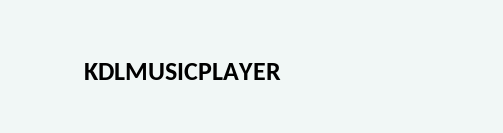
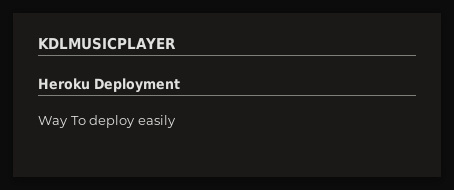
(281, 71) none -> [38,78,180,93] [38,115,176,128] // Heroku Deployment // Way To deploy easily

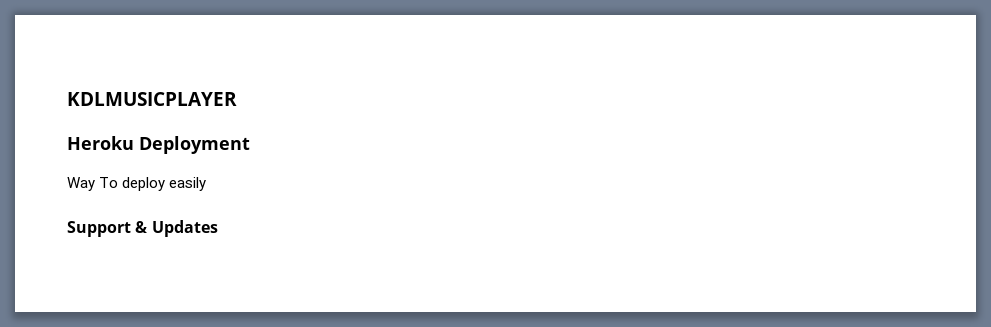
(176, 121) none -> [67,220,218,237] // Support & Updates

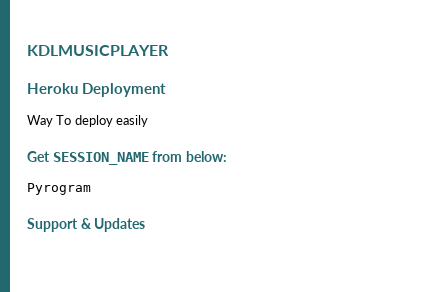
(207, 184) none -> [27,151,227,165] [27,183,91,195] // Get SESSION_NAME from below: // Pyrogram

